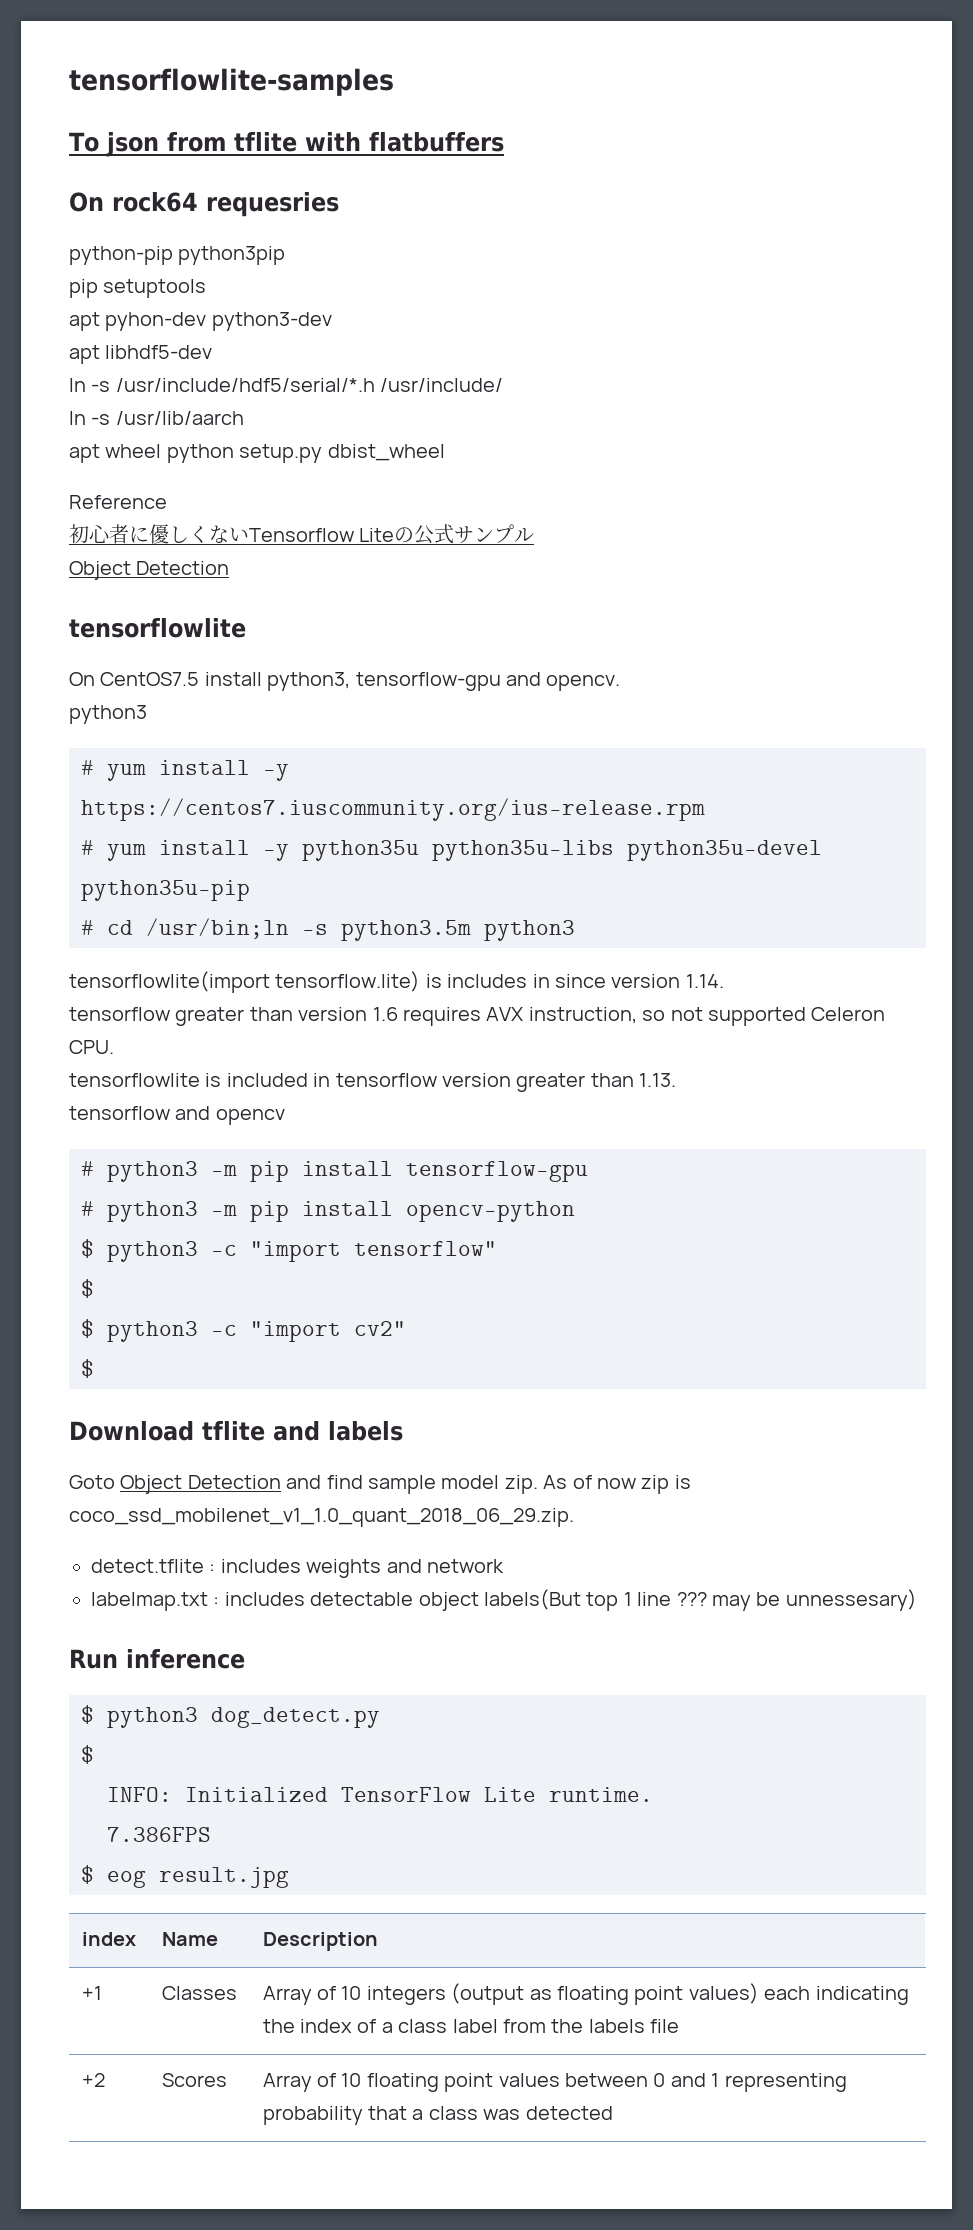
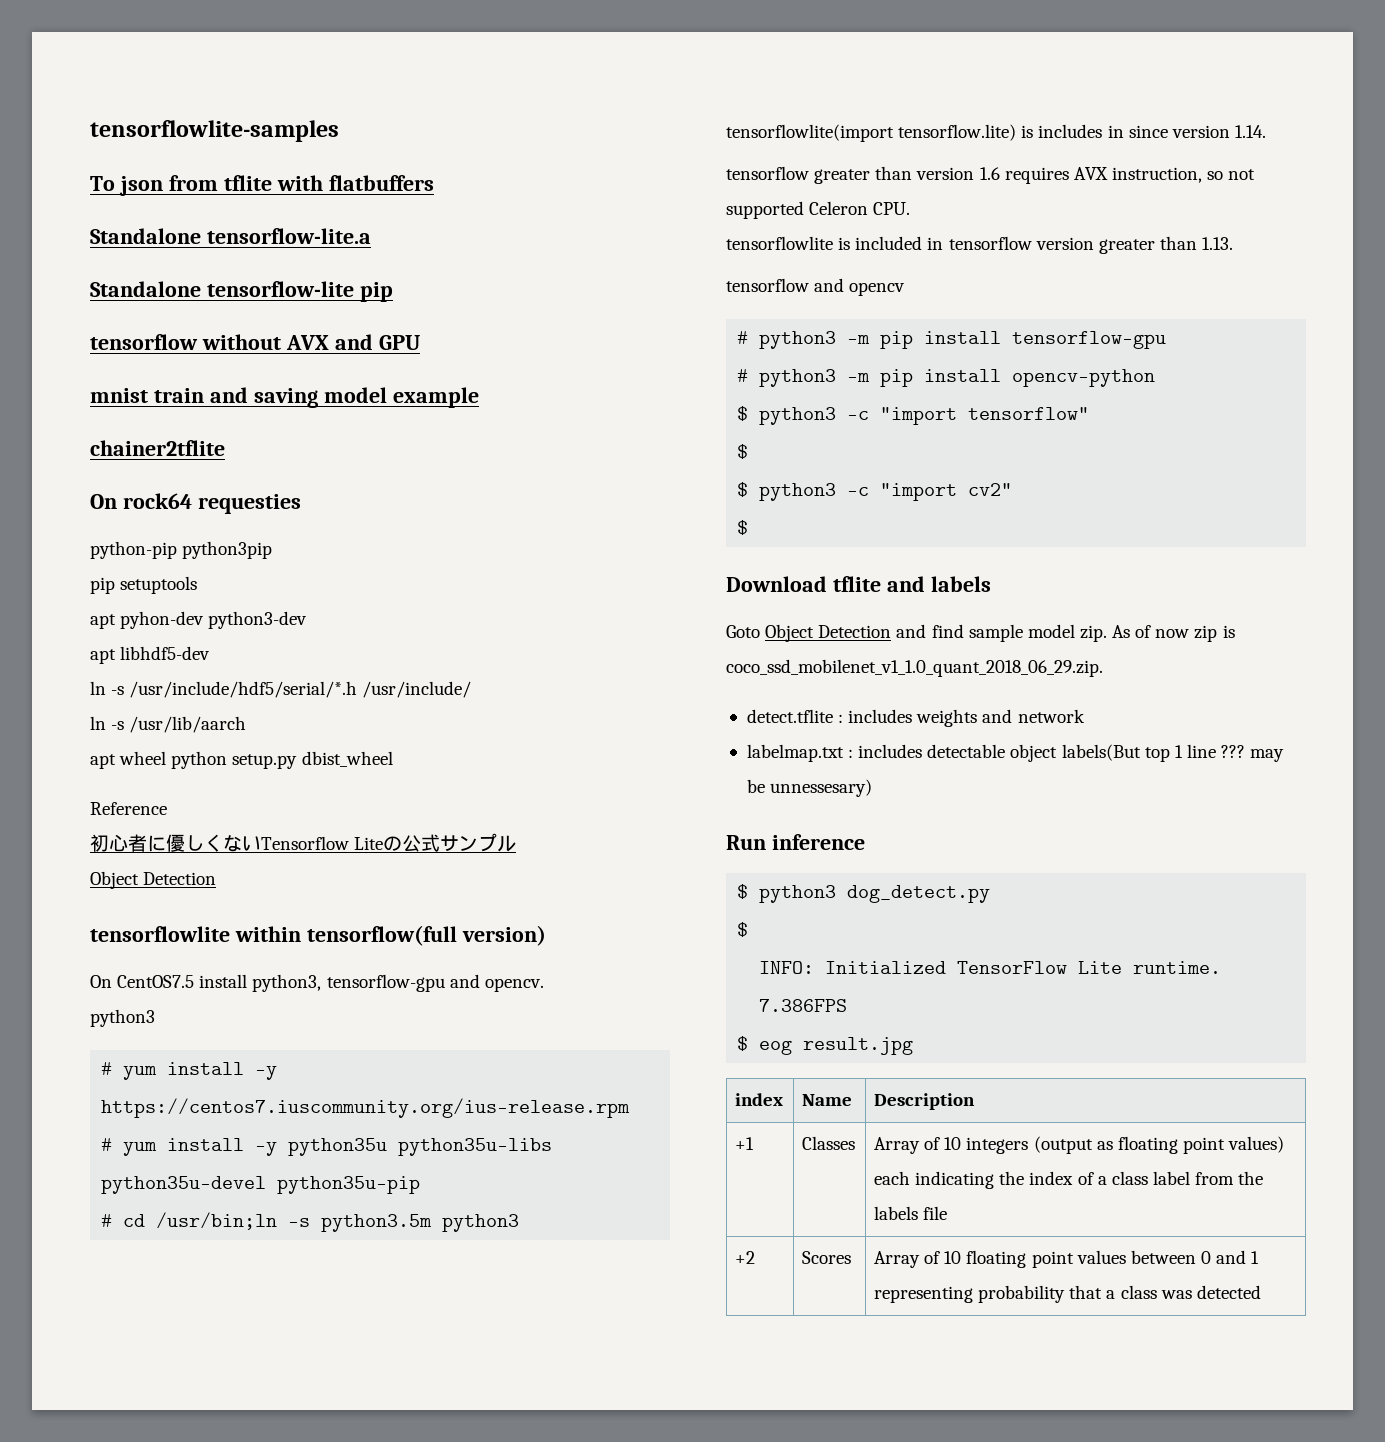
(504, 142) none -> [90,228,371,244] [90,281,393,302] [90,334,420,350] [90,387,479,408] [90,440,225,456] // Standalone tensorflow-lite.a // Standalone tensorflow-lite pip // tensorflow without AVX and GPU // mnist train and saving model example // chainer2tflite
[206,192,339,217] requesries -> [197,494,301,514] requesties
(246, 628) none -> [234,925,546,946] within tensorflow(full version)

